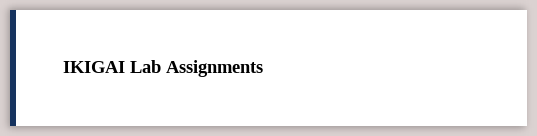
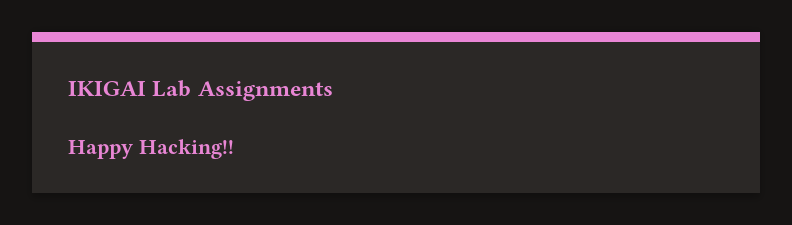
(263, 68) none -> [68,139,234,159] // Happy Hacking!!

